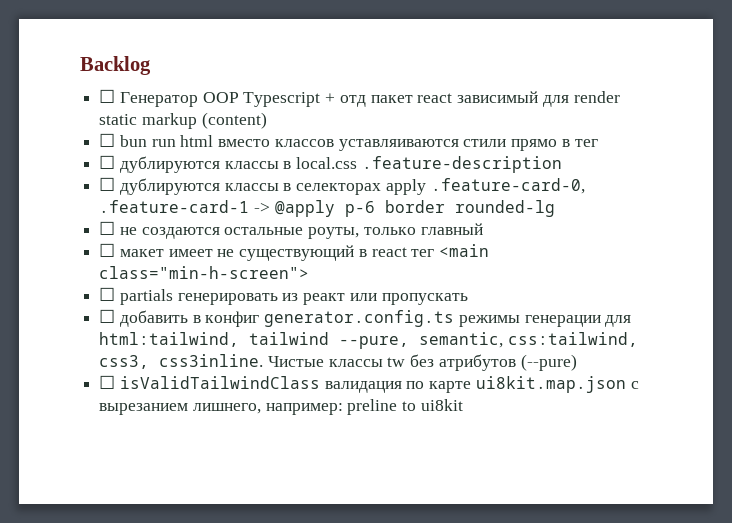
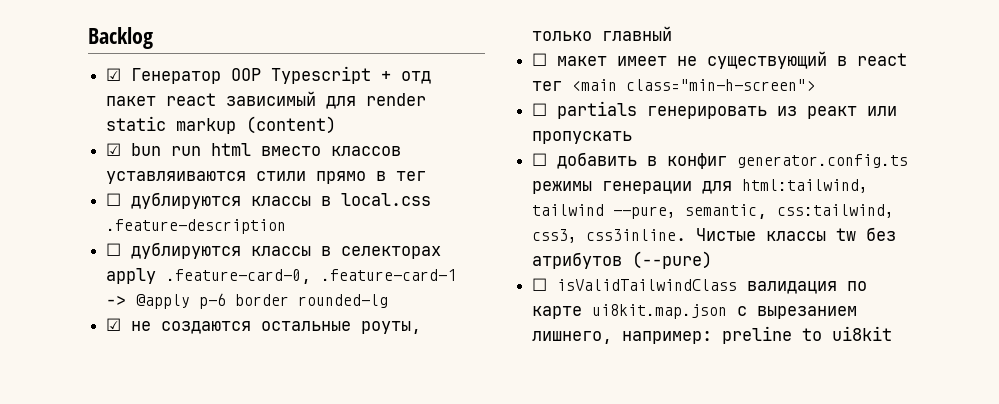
[99,89,116,103] ☐ -> [106,68,122,81] ☑
[99,133,116,147] ☐ -> [106,143,122,156] ☑
[99,221,116,235] ☐ -> [106,318,122,331] ☑

